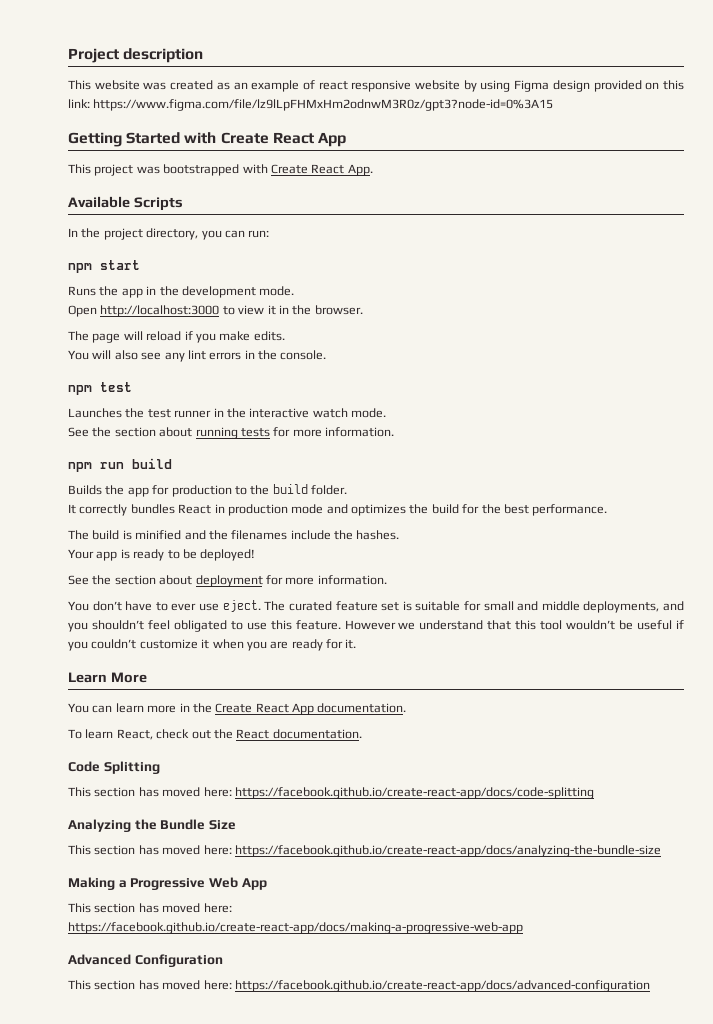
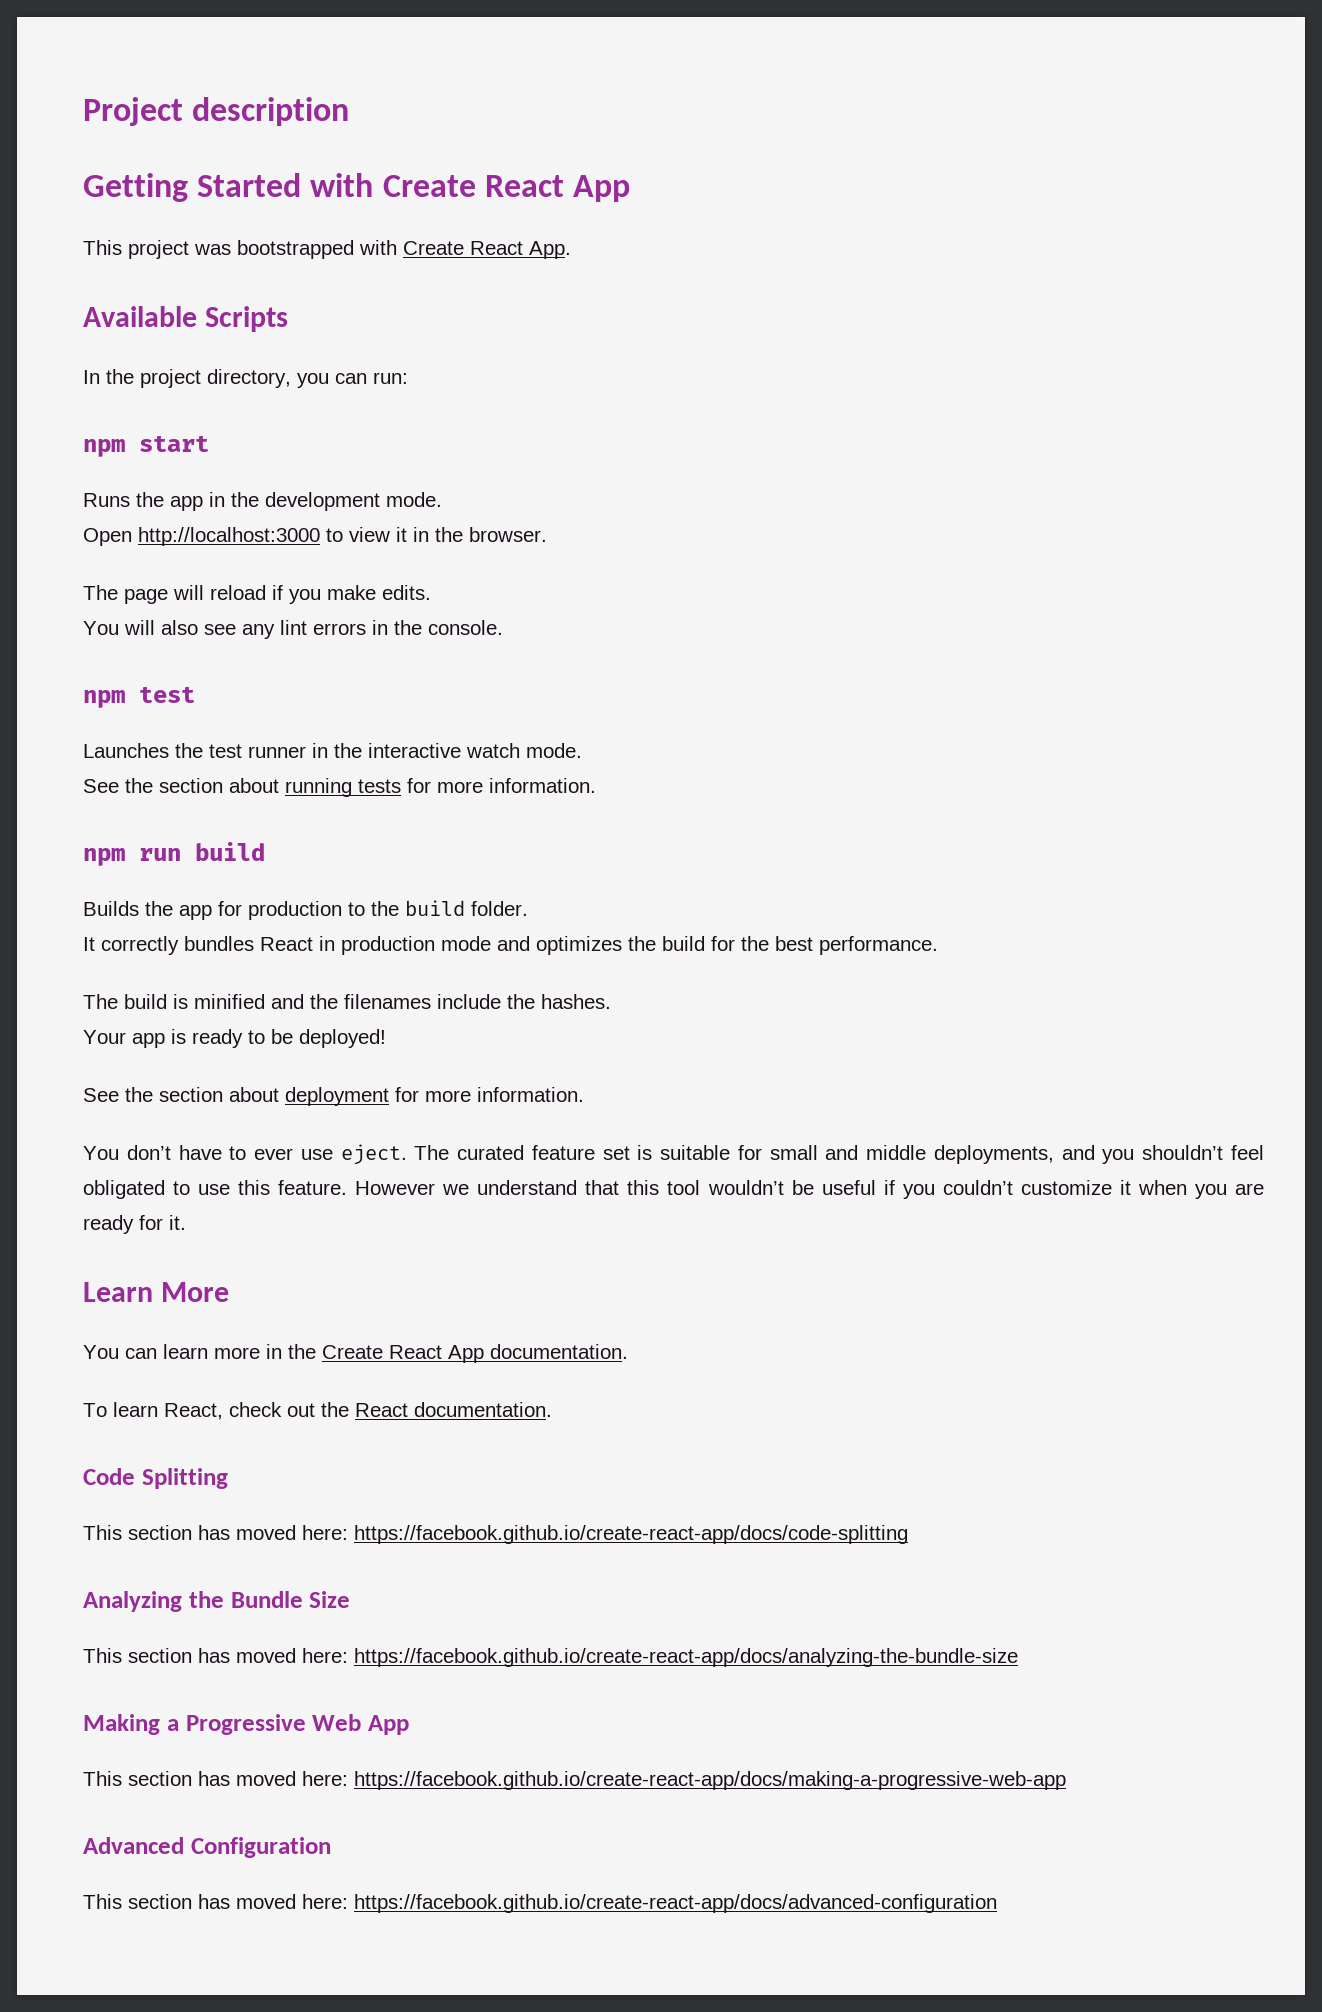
[68,80,685,92] [68,99,554,111] // This website was created as an example of react responsive website by using Figma design provided on this link: https://www.figma.com/file/lz9lLpFHMxHm2odnwM3R0z/gpt3?node-id=0%3A15 -> (350, 111) none

